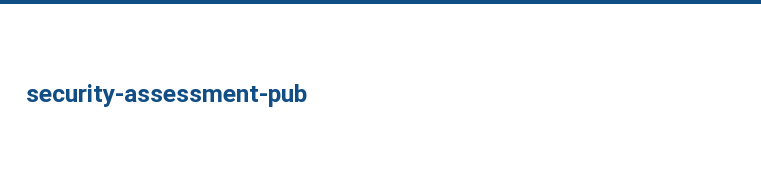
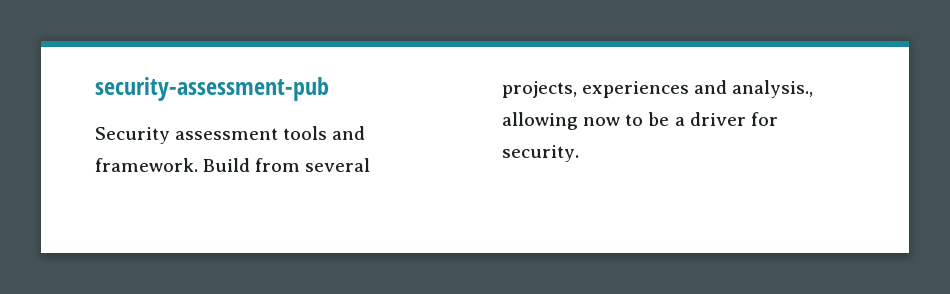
(307, 95) none -> [95,126,366,144] [95,158,371,172] [502,80,814,98] [502,112,778,130] [502,145,579,162] // Security assessment tools and framework. Build from several projects, experiences and analysis., allowing now to be a driver for security.

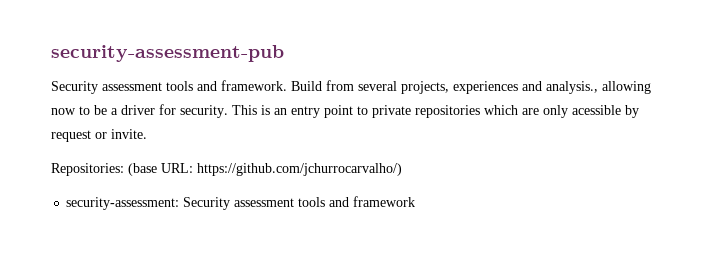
(579, 153) none -> [232,105,639,118] [51,129,147,142] [51,163,402,176] [66,196,416,210] This is an entry point to private repositories which are only acessible by request or invite. // Repositories: (base URL: https://github.com/jchurrocarvalho/) // security-assessment: Security assessment tools and framework

